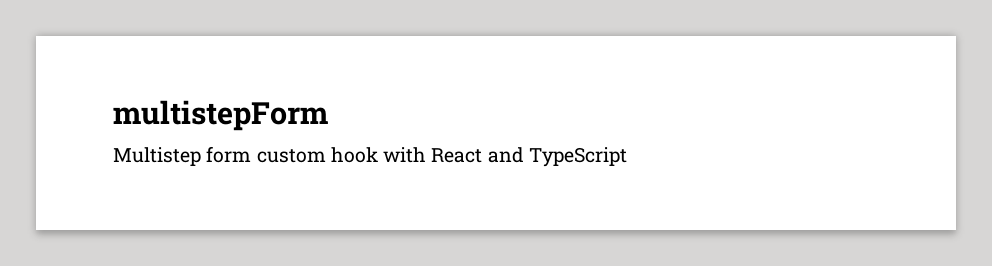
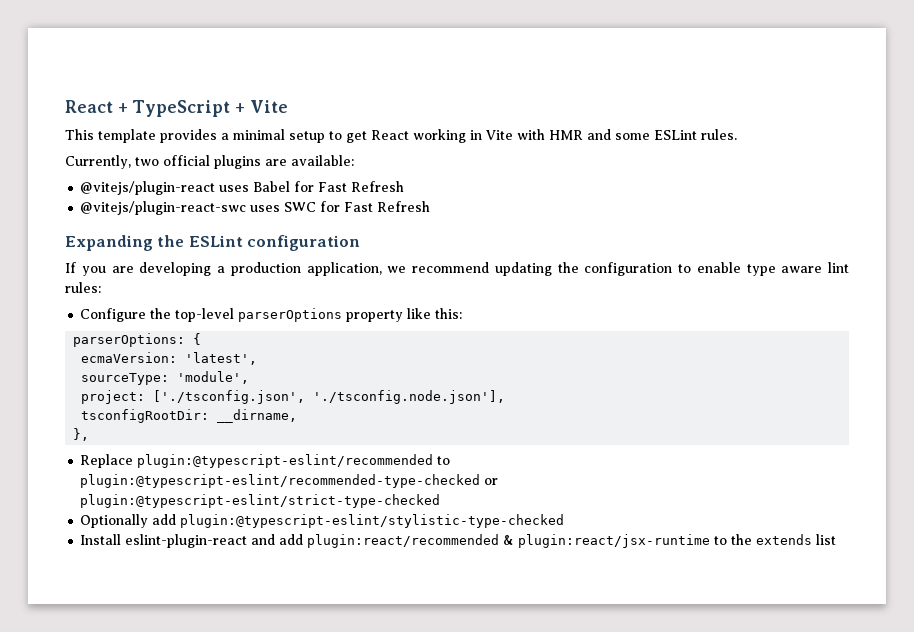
[113,100,328,131] [113,146,627,167] multistepForm // Multistep form custom hook with React and TypeScript -> [65,100,288,117] [65,129,737,143] [65,155,354,169] [80,181,405,195] [80,201,431,215] [65,235,361,251] [65,262,849,276] [65,282,101,293] [80,308,463,322] [73,333,202,347] [81,352,258,365] [81,371,250,385] [81,390,506,404] [81,409,298,423] [73,428,90,441] [80,454,451,468] [80,474,499,488] [80,494,441,508] [80,514,565,528] [80,534,837,548] React + TypeScript + Vite // This template provides a minimal setup to get React working in Vite with HMR and some ESLint rules. // Currently, two official plugins are available: // @vitejs/plugin-react uses Babel for Fast Refresh // @vitejs/plugin-react-swc uses SWC for Fast Refresh // Expanding the ESLint configuration // If you are developing a production application, we recommend updating the configuration to enable type aware lint rules: // Configure the top-level parserOptions property like this: // parserOptions: { // ecmaVersion: 'latest', // sourceType: 'module', // project: ['./tsconfig.json', './tsconfig.node.json'], // tsconfigRootDir: __dirname, // }, // Replace plugin:@typescript-eslint/recommended to plugin:@typescript-eslint/recommended-type-checked or plugin:@typescript-eslint/strict-type-checked // Optionally add plugin:@typescript-eslint/stylistic-type-checked // Install eslint-plugin-react and add plugin:react/recommended & plugin:react/jsx-runtime to the extends list

